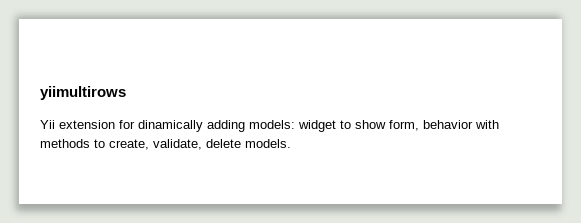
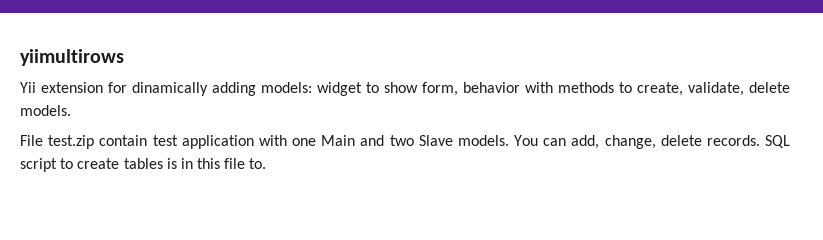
(291, 143) none -> [20,135,790,149] [20,158,267,172] // File test.zip contain test application with one Main and two Slave models. You can add, change, delete records. SQL script to create tables is in this file to.

